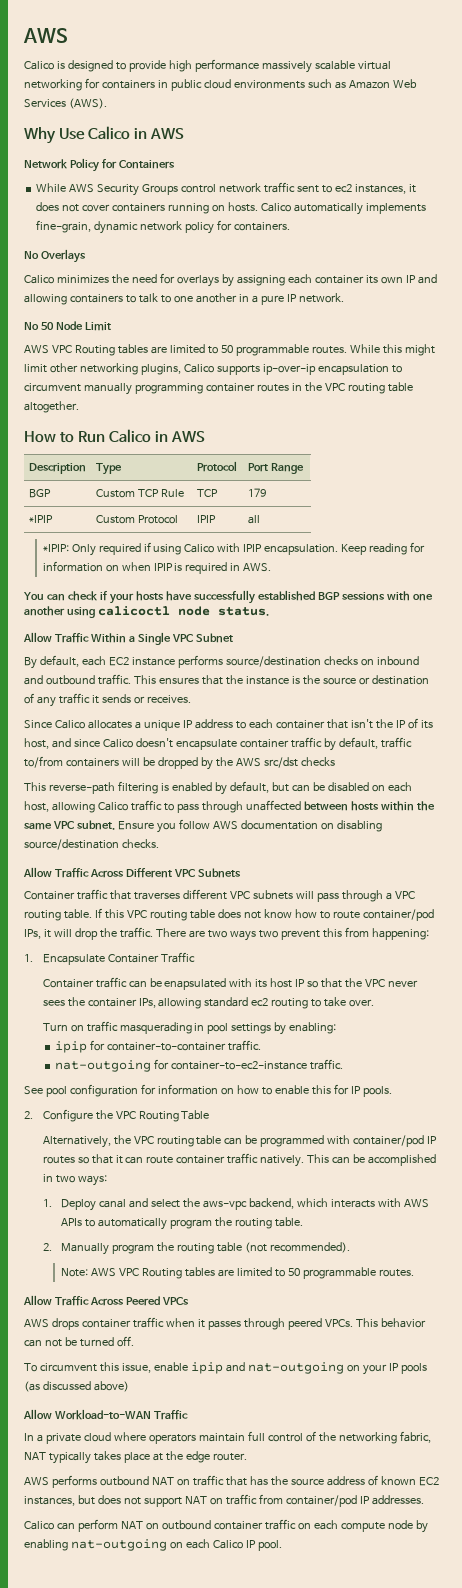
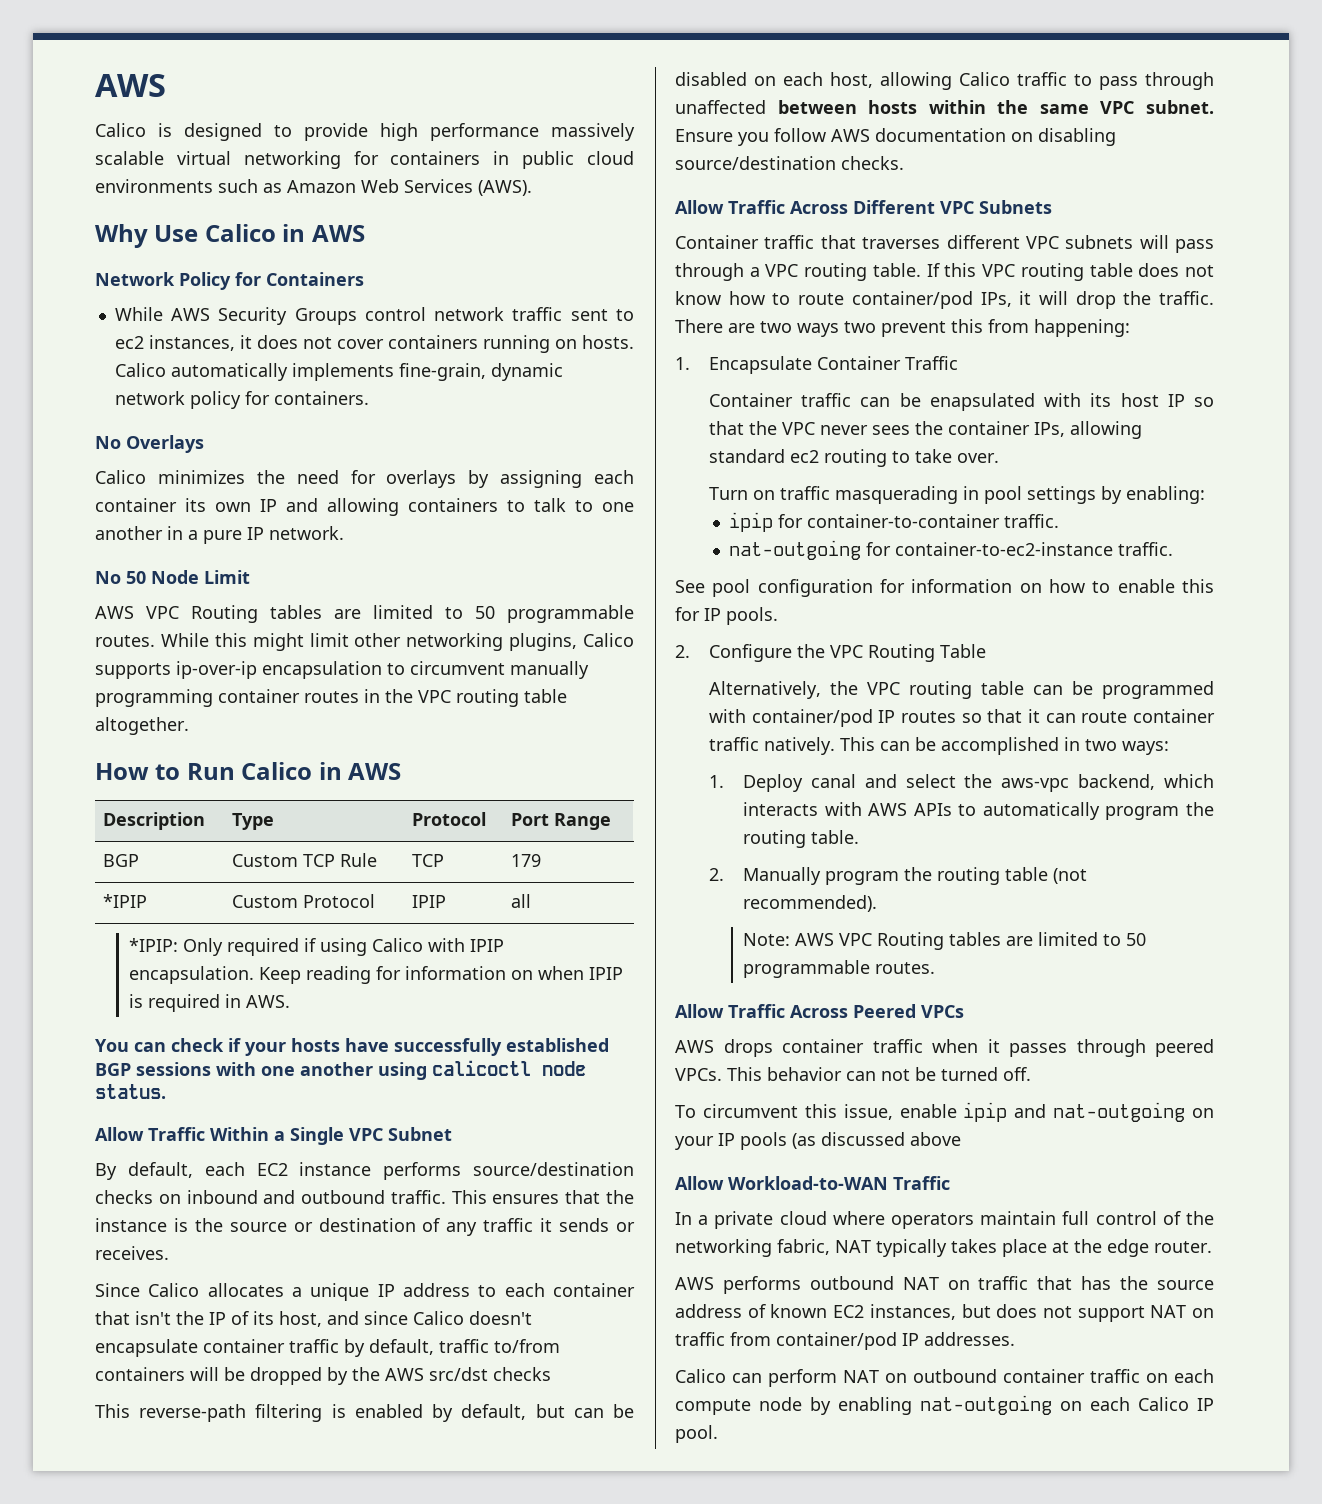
[93,1381,129,1392] above) -> [910,1132,961,1146] above

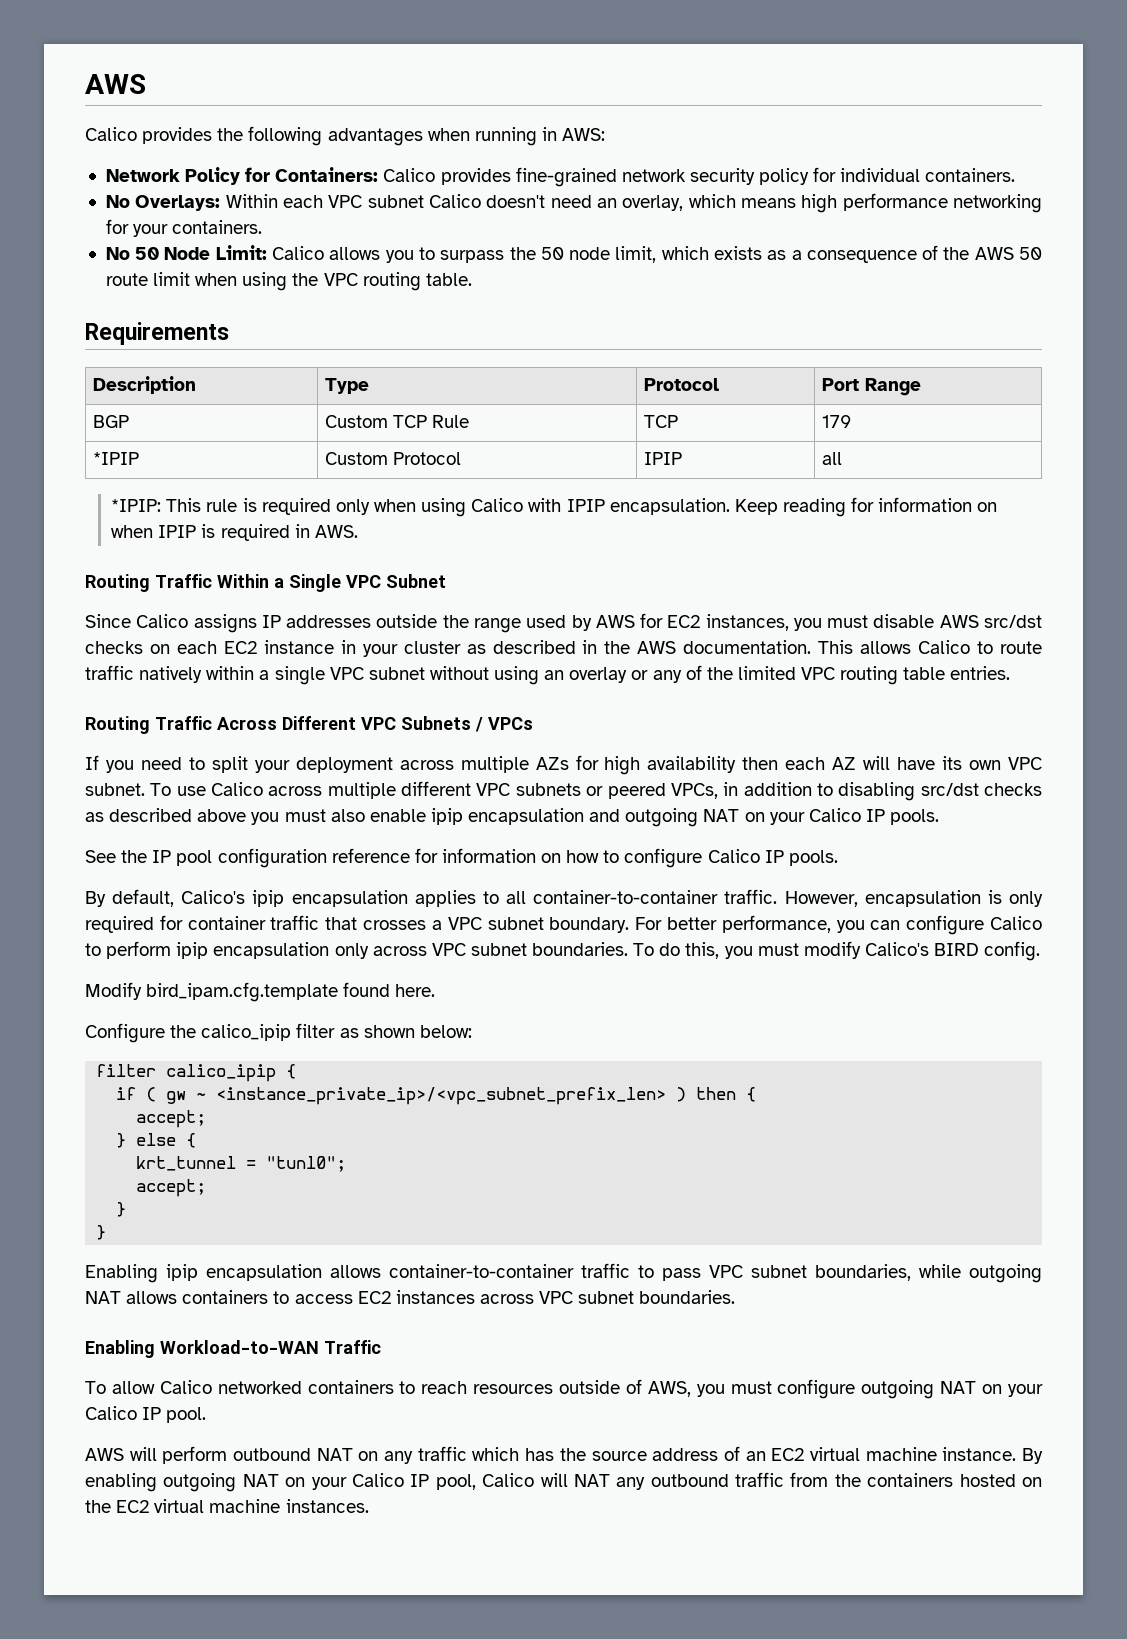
[158,123,635,141] [95,151,634,169] [95,179,532,196] [95,224,365,248] [95,272,364,290] [114,307,634,325] [114,335,635,353] [114,363,563,381] [114,391,185,405] is designed to provide high performance massively scalable virtual networking for containers in public cloud environments such as Amazon Web Services (AWS). // Why Use Calico in AWS // Network Policy for Containers // While AWS Security Groups control network traffic sent to ec2 instances, it does not cover containers running on hosts. Calico automatically implements fine-grain, dynamic network -> [142,126,606,146] [105,167,755,187] provides the following advantages when running in AWS: // Network Policy for Containers: Calico provides fine-grained network security
[273,391,369,405] [95,435,204,453] [95,470,634,488] [95,498,634,516] [95,526,344,544] [95,570,250,584] [95,605,634,623] [95,633,634,651] [95,661,589,679] [95,689,567,707] [95,717,189,735] [95,762,402,780] containers. // No Overlays // Calico minimizes the need for overlays by assigning each container its own IP and allowing containers to talk to one another in a pure IP network. // No 50 Node Limit // AWS VPC Routing tables are limited to 50 programmable routes. While this might limit other networking plugins, Calico supports ip-over-ip encapsulation to circumvent manually programming container routes in the VPC routing table altogether. // How to Run Calico in AWS -> [840,168,1016,182] [105,193,1042,213] [105,219,263,237] [105,245,1042,263] [105,272,472,291] [85,322,229,345] individual containers. // No Overlays: Within each VPC subnet Calico doesn't need an overlay, which means high performance networking for your containers. // No 50 Node Limit: Calico allows you to surpass the 50 node limit, which exists as a consequence of the AWS 50 route limit when using the VPC routing table. // Requirements
[183,938,317,956] Only required if -> [166,498,417,515] This rule is required only when
[95,1038,609,1056] [95,1060,586,1080] [95,1084,166,1099] [95,1127,144,1141] You can check if your hosts have successfully established BGP sessions with one another using calicoctl node status. // Allow -> [85,574,150,592] Routing
[95,1162,634,1180] [95,1190,634,1204] [95,1218,636,1236] [95,1246,169,1260] [95,1283,635,1301] [95,1311,532,1327] [95,1339,560,1357] [95,1367,551,1385] [95,1404,634,1422] [675,72,1214,90] [675,100,1214,114] [675,128,1116,146] [675,156,904,170] [675,200,724,214] By default, each EC2 instance performs source/destination checks on inbound and outbound traffic. This ensures that the instance is the source or destination of any traffic it sends or receives. // Since Calico allocates a unique IP address to each container that isn't the IP of its host, and since Calico doesn't encapsulate container traffic by default, traffic to/from containers will be dropped by the AWS src/dst checks // This reverse-path filtering is enabled by default, but can be disabled on each host, allowing Calico traffic to pass through unaffected between hosts within the same VPC subnet. Ensure you follow AWS documentation on disabling source/destination checks. // Allow -> [85,613,1043,633] [85,640,1043,657] [85,665,1011,685] [85,716,150,734] Since Calico assigns IP addresses outside the range used by AWS for EC2 instances, you must disable AWS src/dst checks on each EC2 instance in your cluster as described in the AWS documentation. This allows Calico to route traffic natively within a single VPC subnet without using an overlay or any of the limited VPC routing table entries. // Routing
[675,235,1214,253] [675,263,1214,281] [675,291,1214,309] [675,319,1130,337] [675,356,959,374] [709,393,1214,411] [709,421,1143,439] [709,449,1000,467] [709,486,1206,504] [728,512,1059,532] [728,540,1173,560] // Container traffic that traverses different VPC subnets will pass through a VPC routing table. If this VPC routing table does not know how to route container/pod IPs, it will drop the traffic. There are two ways two prevent this from happening: // 1. Encapsulate Container Traffic // Container traffic can be enapsulated with its host IP so that the VPC never sees the container IPs, allowing standard ec2 routing to take over. // Turn on traffic masquerading in pool settings by enabling: // ipip for container-to-container traffic. // nat-outgoing for container-to-ec2-instance traffic. -> [475,717,533,732] [85,755,1043,775] [85,781,1043,801] [85,808,940,827] / VPCs // If you need to split your deployment across multiple AZs for high availability then each AZ will have its own VPC subnet. To use Calico across multiple different VPC subnets or peered VPCs, in addition to disabling src/dst checks as described above you must also enable ipip encapsulation and outgoing NAT on your Calico IP pools.
(705, 586) none -> [121,850,172,863] the IP
(873, 588) none -> [331,848,410,863] reference
[1117,579,1214,593] [675,607,778,625] [675,644,987,662] [709,681,1214,699] [709,709,1215,727] [709,737,1170,755] [709,774,1214,792] [743,802,1214,820] [743,830,860,848] [709,867,1088,885] [743,895,878,912] [743,932,1147,950] [743,960,936,978] [675,1004,964,1018] [675,1039,1214,1057] [675,1067,1031,1081] [675,1102,1214,1122] [675,1132,961,1150] [675,1176,950,1190] [675,1211,1214,1229] [675,1239,1212,1257] [675,1276,801,1294] enable this for IP pools. // 2. Configure the VPC Routing Table // Alternatively, the VPC routing table can be programmed with container/pod IP routes so that it can route container traffic natively. This can be accomplished in two ways: // 1. Deploy canal and select the aws-vpc backend, which interacts with AWS APIs to automatically program the routing table. // 2. Manually program the routing table (not recommended). // Note: AWS VPC Routing tables are limited to 50 programmable routes. // Allow Traffic Across Peered VPCs // AWS drops container traffic when it passes through peered VPCs. This behavior can not be turned off. // To circumvent this issue, enable ipip and nat-outgoing on your IP pools (as discussed above // Allow Workload-to-WAN Traffic // In a private cloud where operators maintain full control of the networking fabric, NAT typically takes place at the edge router. // AWS performs -> [624,848,838,868] [85,889,1043,907] [85,915,1042,935] [85,941,1041,961] [85,982,436,1002] [85,1023,472,1043] [96,1064,297,1082] [116,1087,757,1105] [136,1110,207,1128] [116,1133,197,1148] [136,1156,347,1172] [136,1179,207,1197] [116,1202,127,1217] [96,1225,107,1240] [85,1263,1042,1283] [85,1290,736,1304] [85,1340,381,1358] [85,1379,1043,1399] [85,1406,207,1423] [85,1446,228,1464] configure Calico IP pools. // By default, Calico's ipip encapsulation applies to all container-to-container traffic. However, encapsulation is only required for container traffic that crosses a VPC subnet boundary. For better performance, you can configure Calico to perform ipip encapsulation only across VPC subnet boundaries. To do this, you must modify Calico's BIRD config. // Modify bird_ipam.cfg.template found here. // Configure the calico_ipip filter as shown below: // filter calico_ipip { // if ( gw ~ <instance_private_ip>/<vpc_subnet_prefix_len> ) then { // accept; // } else { // krt_tunnel = "tunl0"; // accept; // } // } // Enabling ipip encapsulation allows container-to-container traffic to pass VPC subnet boundaries, while outgoing NAT allows containers to access EC2 instances across VPC subnet boundaries. // Enabling Workload-to-WAN Traffic // To allow Calico networked containers to reach resources outside of AWS, you must configure outgoing NAT on your Calico IP pool. // AWS will perform
[978,1276,1073,1290] traffic that -> [384,1446,520,1464] any traffic which
[770,1304,1214,1322] [675,1332,1015,1350] [675,1369,1214,1387] [675,1395,1214,1415] [675,1425,718,1443] known EC2 instances, but does not support NAT on traffic from container/pod IP addresses. // Calico can perform NAT on outbound container traffic on each compute node by enabling nat-outgoing on each Calico IP pool. -> [745,1447,1044,1464] [85,1472,1043,1492] [85,1499,369,1513] an EC2 virtual machine instance. By enabling outgoing NAT on your Calico IP pool, Calico will NAT any outbound traffic from the containers hosted on the EC2 virtual machine instances.

